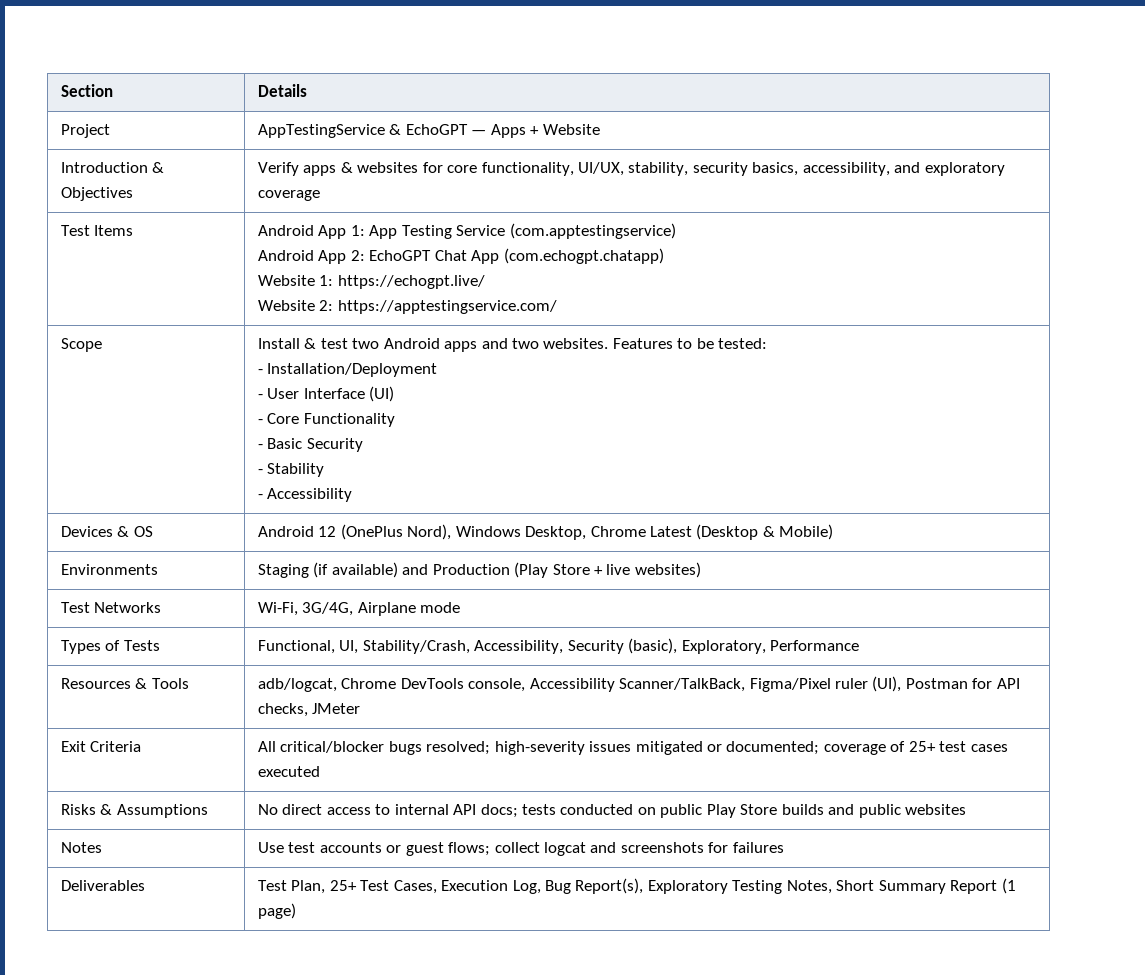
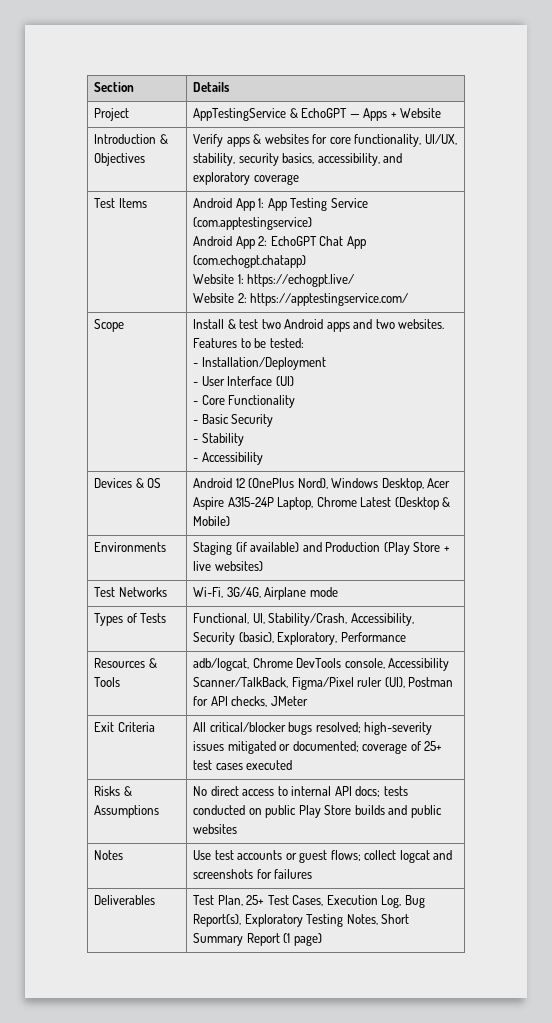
(587, 533) none -> [427,478,451,488] [193,497,314,510] Acer Aspire A315-24P Laptop,

